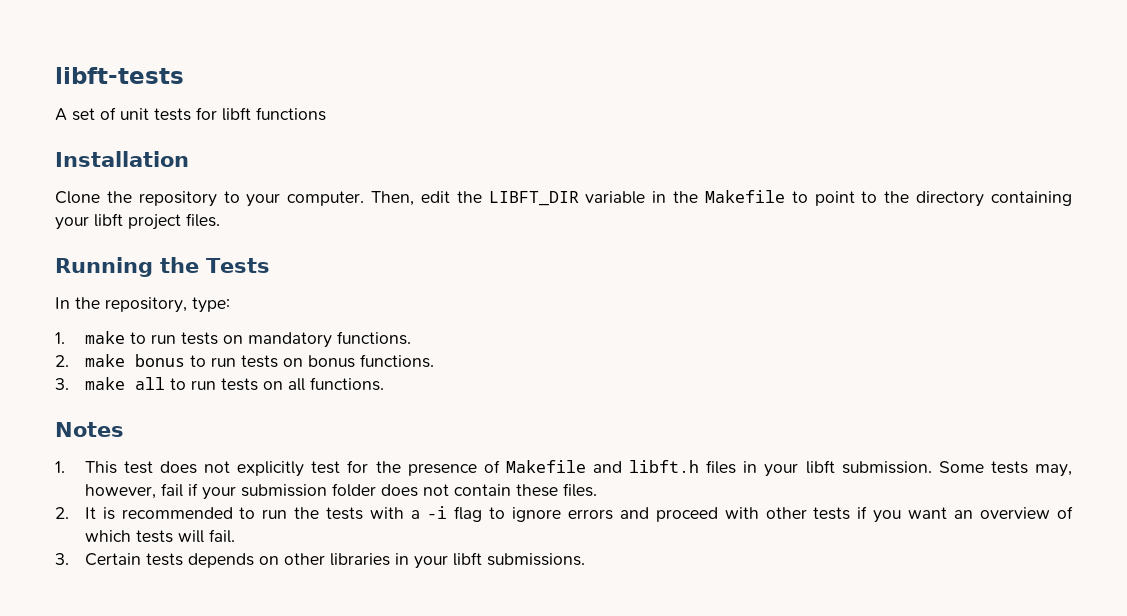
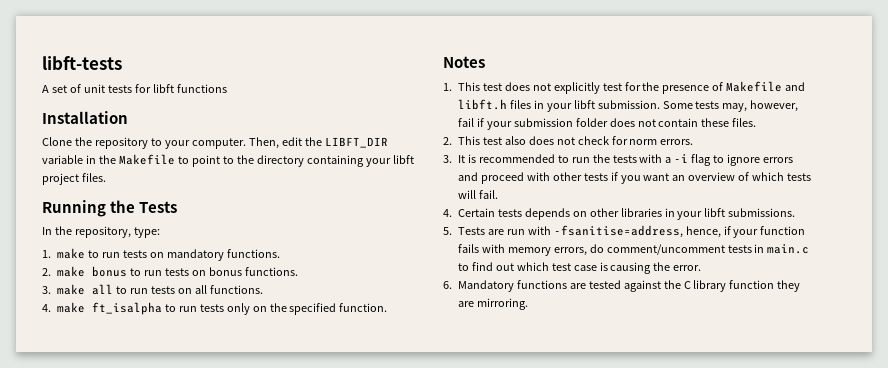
(384, 384) none -> [42,302,388,315] // 4. make ft_isalpha to run tests only on the specified function.
(69, 513) none -> [457,136,694,145] [443,155,452,163] This test also does not check for norm errors. // 3.
[55,553,69,565] 3. -> [443,209,452,217] 4.
(585, 559) none -> [443,225,806,238] [457,244,810,256] [457,262,702,274] [443,280,801,292] [457,298,528,310] // 5. Tests are run with -fsanitise=address, hence, if your function fails with memory errors, do comment/uncomment tests in main.c to find out which test case is causing the error. // 6. Mandatory functions are tested against the C library function they are mirroring.

